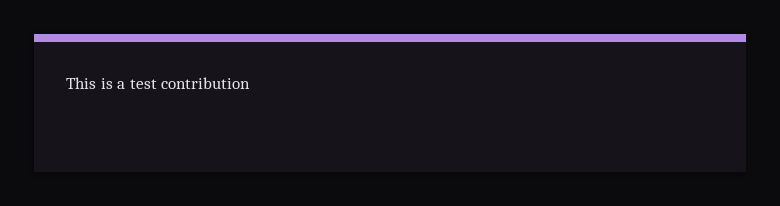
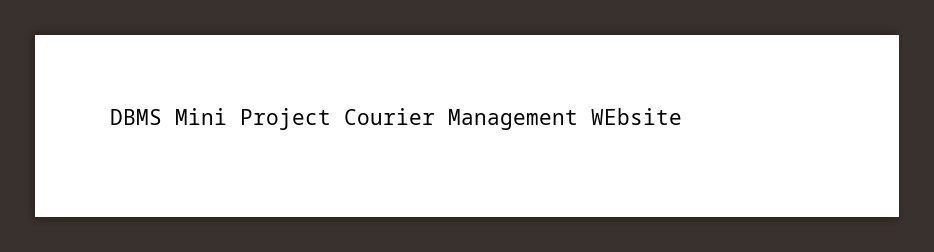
[66,77,251,89] This is a test contribution -> [110,108,682,130] DBMS Mini Project Courier Management WEbsite

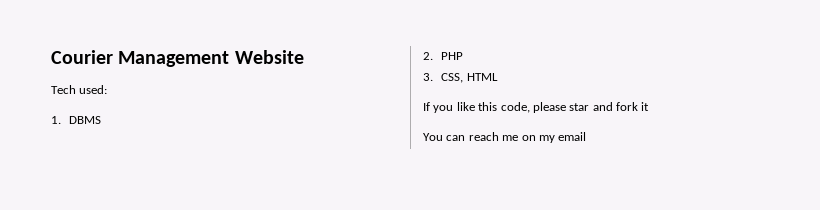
[110,108,682,130] DBMS Mini Project Courier Management WEbsite -> [51,50,304,67] [51,85,108,94] [51,116,102,124] [423,52,464,60] [423,73,498,83] [423,102,650,113] [423,132,587,143] Courier Management Website // Tech used: // 1. DBMS // 2. PHP // 3. CSS, HTML // If you like this code, please star and fork it // You can reach me on my email

